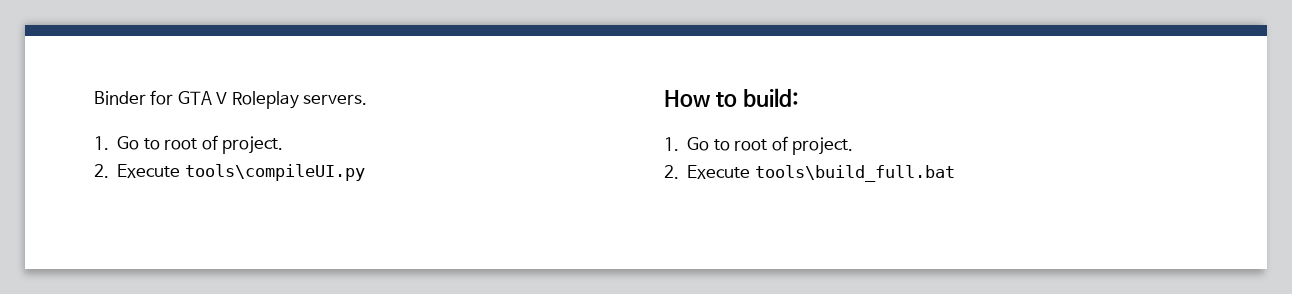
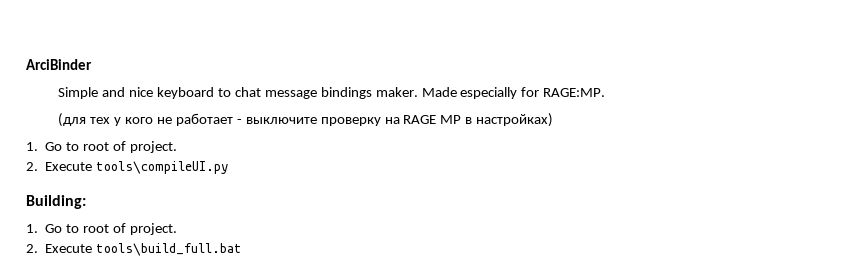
[94,90,368,109] Binder for GTA V Roleplay servers. -> [26,59,92,70] [58,87,606,99] [58,113,554,127] ArciBinder // Simple and nice keyboard to chat message bindings maker. Made especially for RAGE:MP. // (для тех у кого не работает - выключите проверку на RAGE MP в настройках)
[664,88,799,107] How to build: -> [26,195,86,209] Building:

